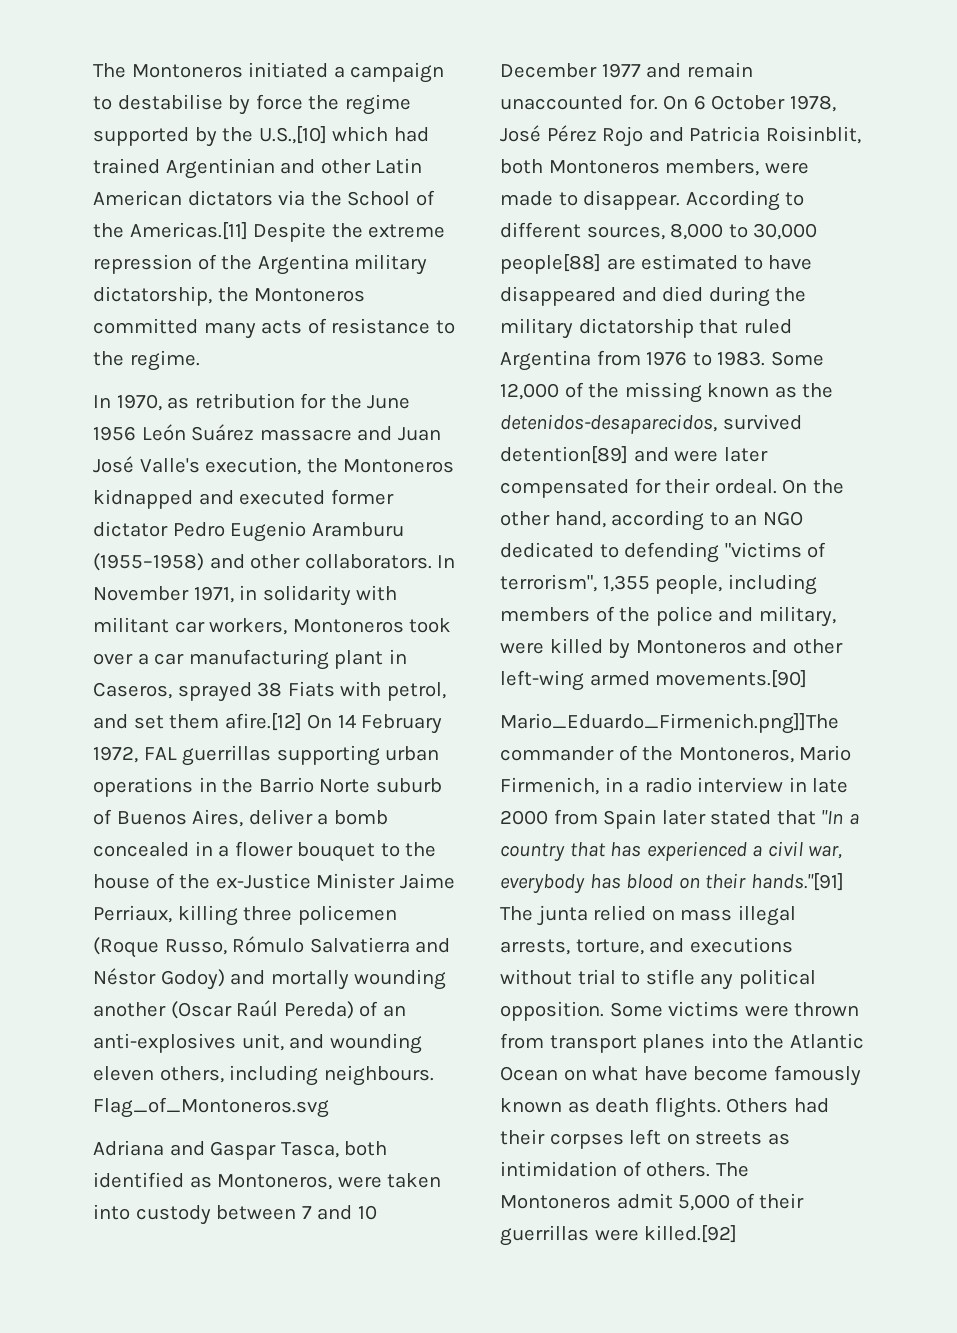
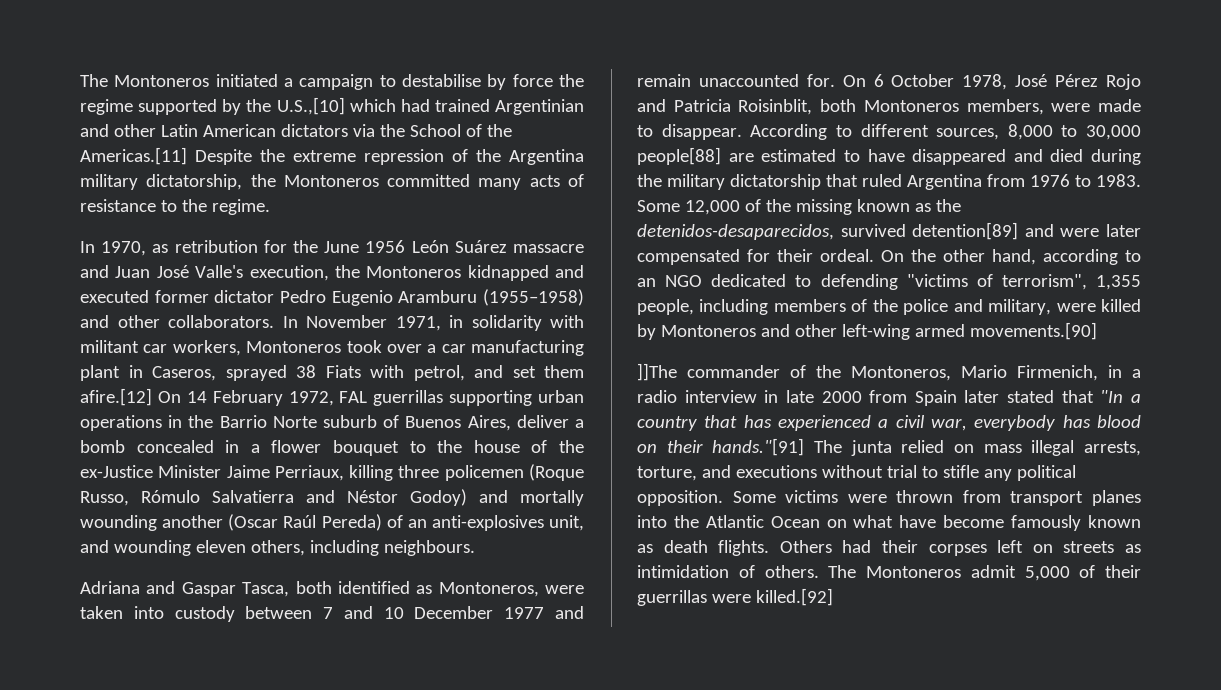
[93,1097,329,1118] Flag_of_Montoneros.svg -> (475, 548) none
[500,713,839,734] Mario_Eduardo_Firmenich.png]]The -> [637,363,677,381] ]]The

